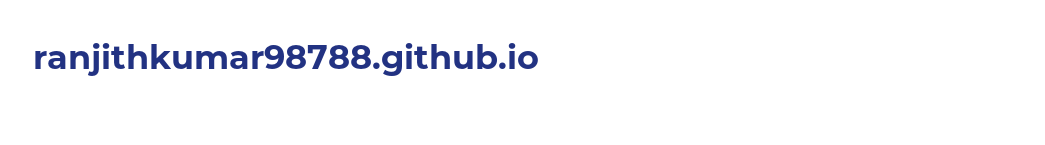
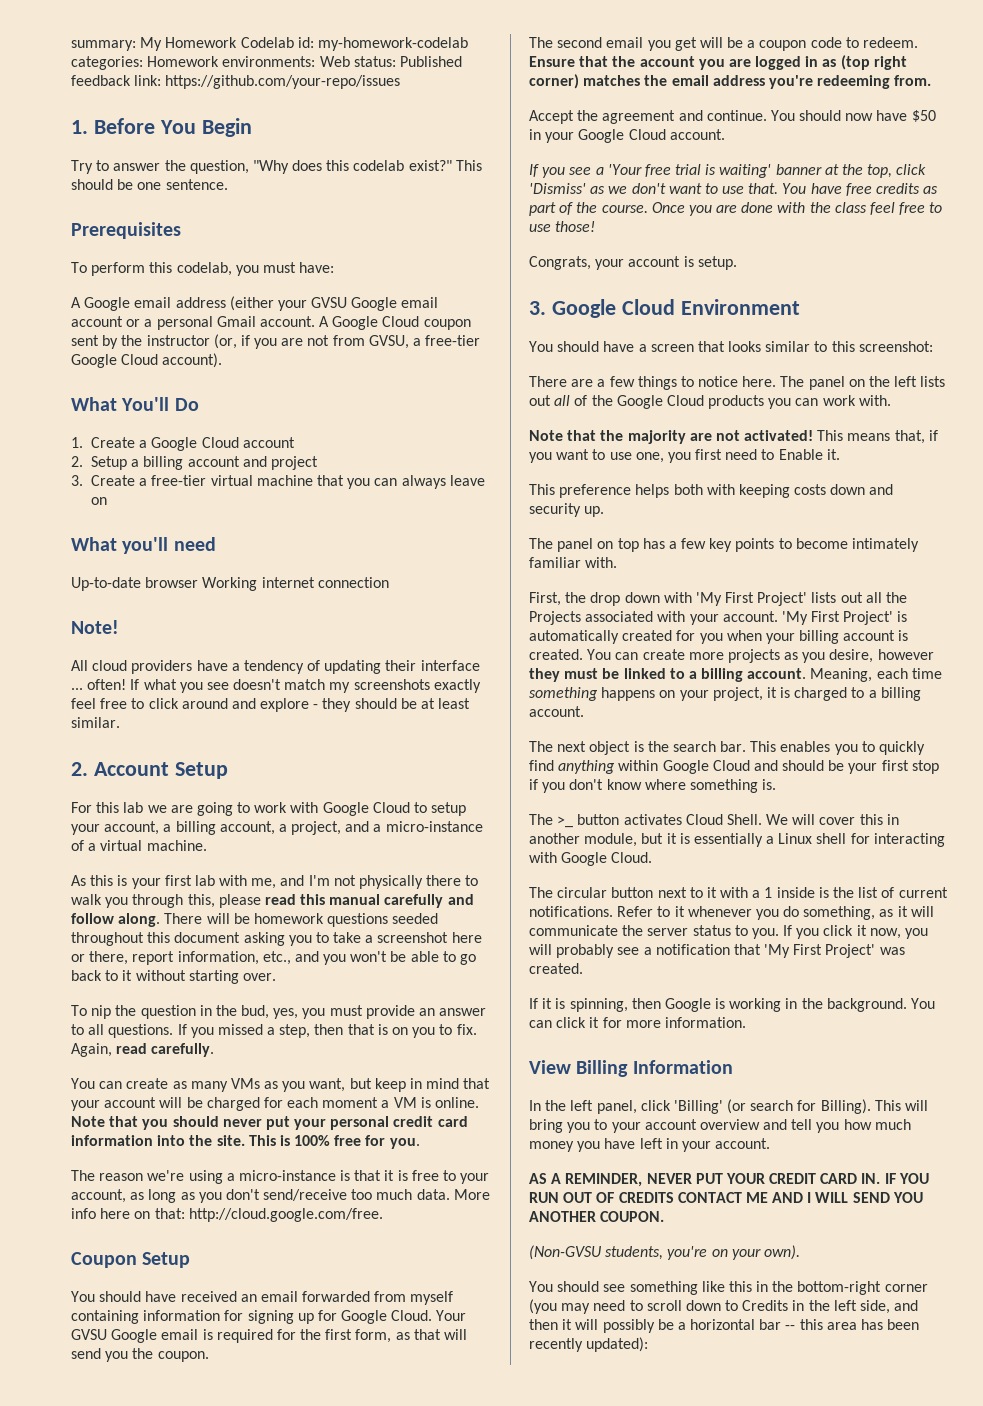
[33,43,539,76] ranjithkumar98788.github.io -> [71,37,468,51] [71,56,462,70] [71,75,401,89] [71,118,252,137] [71,160,482,174] [71,179,228,190] [71,222,181,239] [71,262,335,276] [71,296,439,311] [71,316,471,330] [71,334,481,349] [71,353,223,368] [71,397,199,411] [71,437,295,451] [71,456,318,470] [71,475,485,489] [91,497,108,505] [71,537,216,554] [71,577,389,591] [71,620,119,634] [71,660,480,674] [71,679,481,693] [71,698,471,712] [71,717,120,728] [71,762,228,779] [71,802,467,816] [71,821,483,835] [71,840,207,851] [71,875,479,889] [71,894,474,908] [71,913,439,927] [71,932,482,946] [71,951,477,965] [71,970,276,984] [71,1005,487,1019] [71,1024,477,1038] [71,1043,215,1057] [71,1078,491,1092] [71,1097,480,1111] [71,1116,468,1130] [71,1135,420,1149] [71,1170,490,1184] [71,1189,490,1203] [71,1208,383,1222] [71,1252,191,1268] [71,1291,454,1305] [71,1310,467,1324] [71,1329,468,1343] [71,1348,209,1362] [529,37,919,51] [529,55,907,70] [529,74,932,89] [529,110,936,124] [529,129,725,143] [529,164,927,178] [529,183,939,196] [529,202,943,216] [529,221,596,232] [529,256,737,270] [529,299,800,318] [529,341,933,352] [529,376,946,390] [529,395,891,409] [529,430,938,444] [529,449,840,463] [529,484,894,498] [529,503,605,517] [529,538,920,552] [529,557,618,568] [529,592,908,606] [529,611,908,625] [529,630,909,644] [529,649,934,663] [529,668,942,682] [529,687,921,701] [529,706,584,717] [529,741,926,755] [529,760,939,774] [529,779,777,793] [529,814,899,828] [529,833,945,847] [529,852,653,866] [529,887,948,898] [529,906,934,920] [529,925,929,939] [529,944,905,958] [529,963,583,974] [529,998,936,1012] [529,1017,746,1028] [529,1060,733,1077] [529,1099,929,1114] [529,1119,911,1133] [529,1138,771,1152] [529,1173,929,1187] [529,1192,923,1203] [529,1211,665,1222] [529,1245,800,1260] [529,1281,928,1295] [529,1299,919,1314] [529,1319,920,1333] [529,1337,649,1352] summary: My Homework Codelab id: my-homework-codelab categories: Homework environments: Web status: Published feedback link: https://github.com/your-repo/issues // 1. Before You Begin // Try to answer the question, "Why does this codelab exist?" This should be one sentence. // Prerequisites // To perform this codelab, you must have: // A Google email address (either your GVSU Google email account or a personal Gmail account. A Google Cloud coupon sent by the instructor (or, if you are not from GVSU, a free-tier Google Cloud account). // What You'll Do // 1. Create a Google Cloud account // 2. Setup a billing account and project // 3. Create a free-tier virtual machine that you can always leave on // What you'll need // Up-to-date browser Working internet connection // Note! // All cloud providers have a tendency of updating their interface ... often! If what you see doesn't match my screenshots exactly feel free to click around and explore - they should be at least similar. // 2. Account Setup // For this lab we are going to work with Google Cloud to setup your account, a billing account, a project, and a micro-instance of a virtual machine. // As this is your first lab with me, and I'm not physically there to walk you through this, please read this manual carefully and follow along. There will be homework questions seeded throughout this document asking you to take a screenshot here or there, report information, etc., and you won't be able to go back to it without starting over. // To nip the question in the bud, yes, you must provide an answer to all questions. If you missed a step, then that is on you to fix. Again, read carefully. // You can create as many VMs as you want, but keep in mind that your account will be charged for each moment a VM is online. Note that you should never put your personal credit card information into the site. This is 100% free for you. // The reason we're using a micro-instance is that it is free to your account, as long as you don't send/receive too much data. More info here on that: http://cloud.google.com/free. // Coupon Setup // You should have received an email forwarded from myself containing information for signing up for Google Cloud. Your GVSU Google email is required for the first form, as that will send you the coupon. // The second email you get will be a coupon code to redeem. Ensure that the account you are logged in as (top right corner) matches the email address you're redeeming from. // Accept the agreement and continue. You should now have $50 in your Google Cloud account. // If you see a 'Your free trial is waiting' banner at the top, click 'Dismiss' as we don't want to use that. You have free credits as part of the course. Once you are done with the class feel free to use those! // Congrats, your account is setup. // 3. Google Cloud Environment // You should have a screen that looks similar to this screenshot: // There are a few things to notice here. The panel on the left lists out all of the Google Cloud products you can work with. // Note that the majority are not activated! This means that, if you want to use one, you first need to Enable it. // This preference helps both with keeping costs down and security up. // The panel on top has a few key points to become intimately familiar with. // First, the drop down with 'My First Project' lists out all the Projects associated with your account. 'My First Project' is automatically created for you when your billing account is created. You can create more projects as you desire, however they must be linked to a billing account. Meaning, each time something happens on your project, it is charged to a billing account. // The next object is the search bar. This enables you to quickly find anything within Google Cloud and should be your first stop if you don't know where something is. // The >_ button activates Cloud Shell. We will cover this in another module, but it is essentially a Linux shell for interacting with Google Cloud. // The circular button next to it with a 1 inside is the list of current notifications. Refer to it whenever you do something, as it will communicate the server status to you. If you click it now, you will probably see a notification that 'My First Project' was created. // If it is spinning, then Google is working in the background. You can click it for more information. // View Billing Information // In the left panel, click 'Billing' (or search for Billing). This will bring you to your account overview and tell you how much money you have left in your account. // AS A REMINDER, NEVER PUT YOUR CREDIT CARD IN. IF YOU RUN OUT OF CREDITS CONTACT ME AND I WILL SEND YOU ANOTHER COUPON. // (Non-GVSU students, you're on your own). // You should see something like this in the bottom-right corner (you may need to scroll down to Credits in the left side, and then it will possibly be a horizontal bar -- this area has been recently updated):

